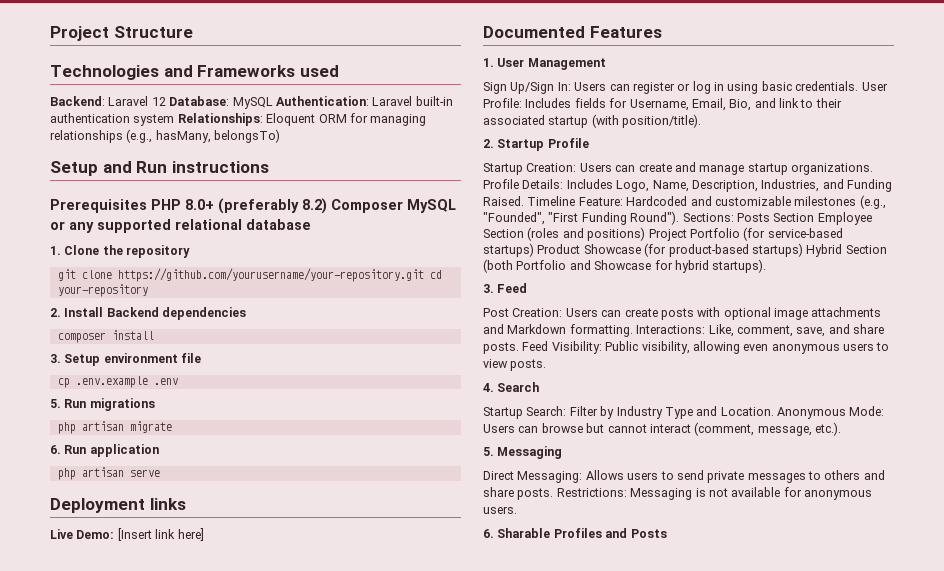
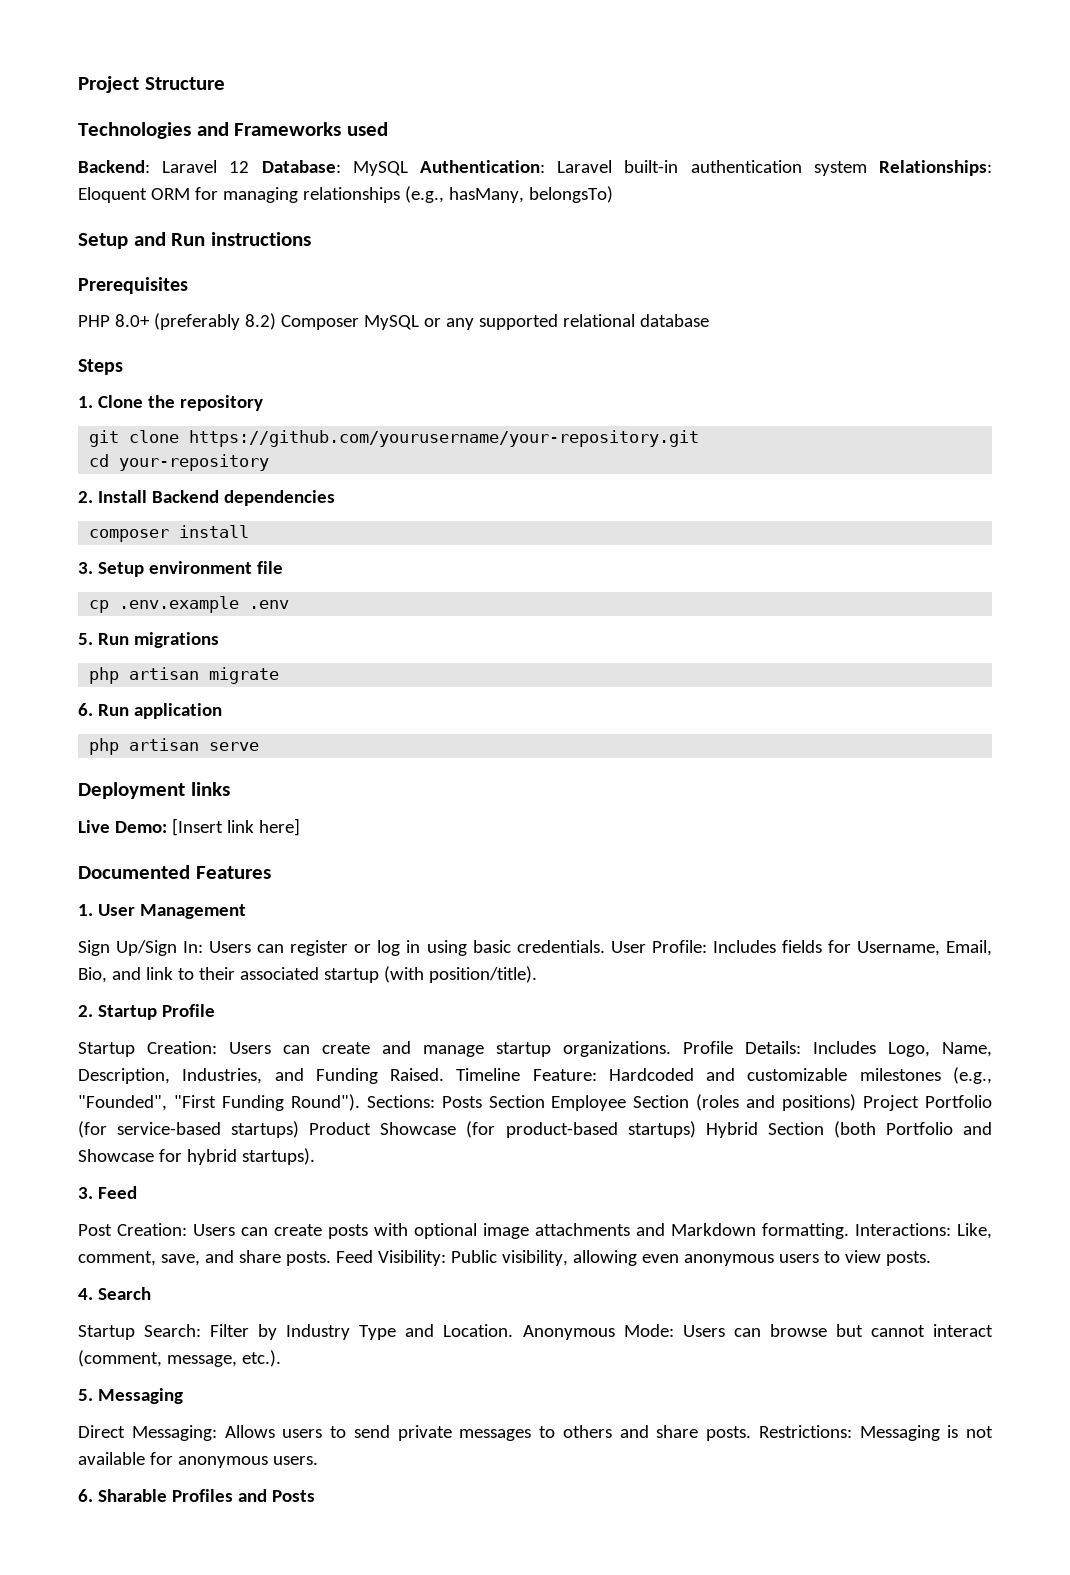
(147, 206) none -> (188, 285) //
(311, 224) none -> [78,359,123,375] // Steps
(424, 275) none -> (700, 438) //

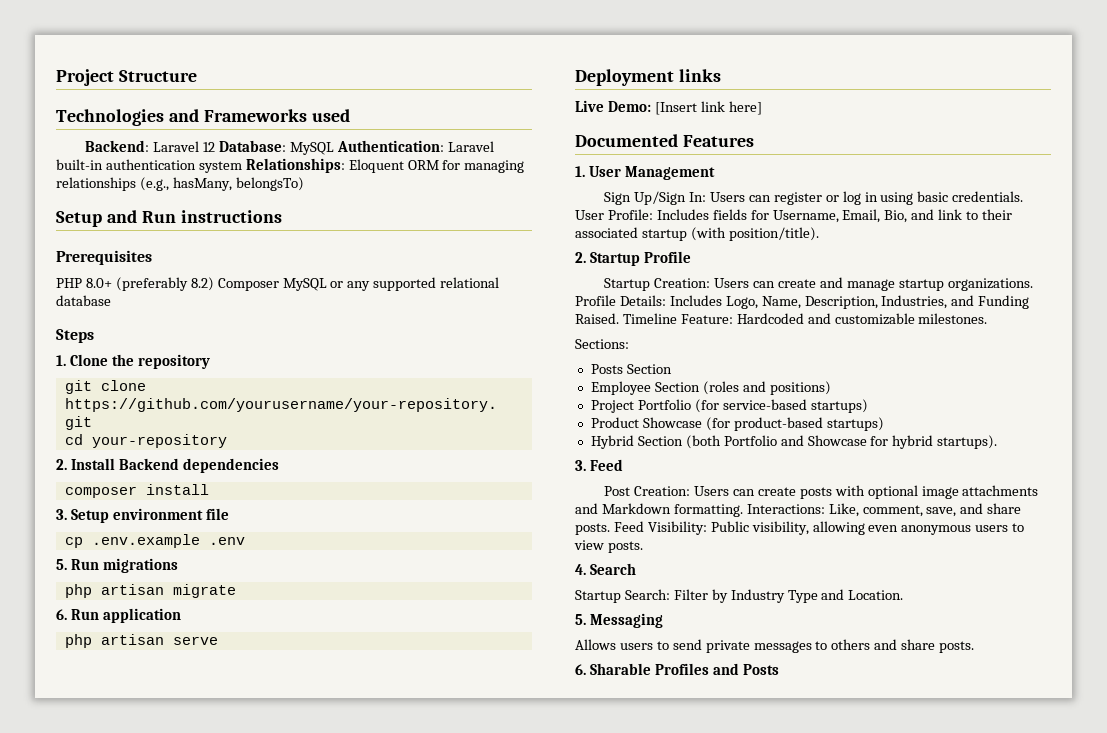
[859,1067,992,1084] [78,1094,360,1111] milestones (e.g., "Founded", "First Funding Round"). -> [918,313,988,324] milestones. //
(435, 1101) none -> (629, 344) //
(545, 1101) none -> (672, 369) //
(857, 1102) none -> (831, 388) //
(300, 1129) none -> (868, 406) //
(696, 1129) none -> (884, 424) //
[522,1324,994,1340] [78,1350,281,1367] Anonymous Mode: Users can browse but cannot interact (comment, message, etc.). -> (904, 595) none
[78,1425,217,1441] Direct Messaging: -> (663, 620) none
[758,1425,993,1441] [78,1452,318,1468] Restrictions: Messaging is not available for anonymous users. -> (975, 647) none

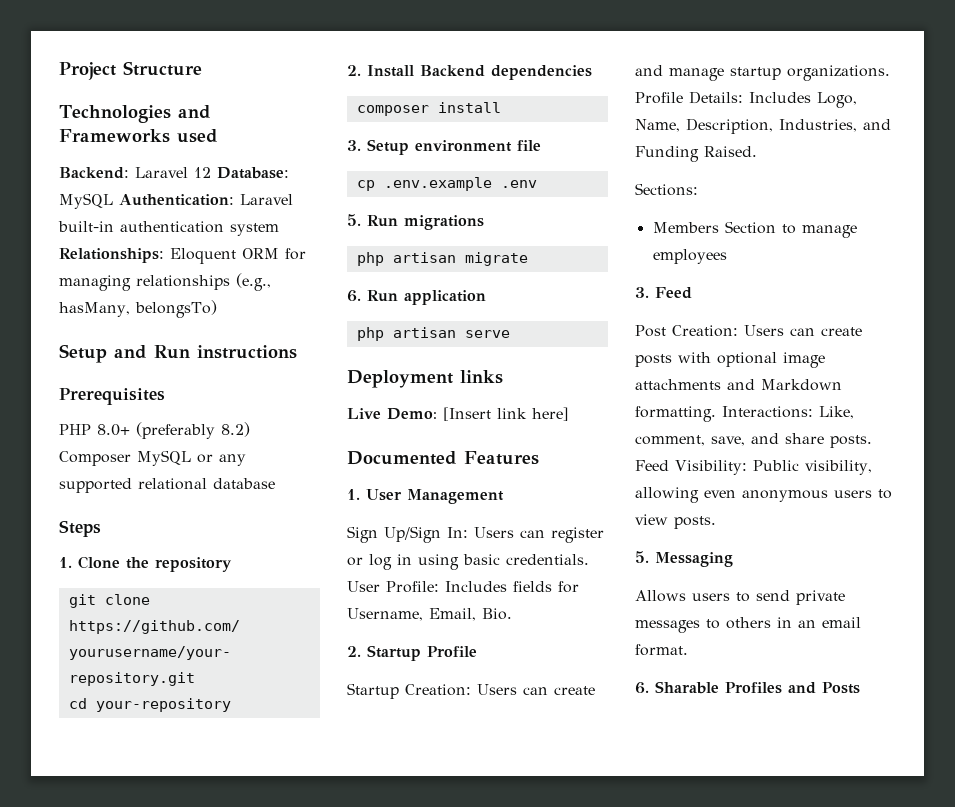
[884,209,1013,223] [575,227,819,241] Bio, and link to their associated startup (with position/title). -> [482,608,512,620] Bio.
[622,313,988,325] Timeline Feature: Hardcoded and customizable milestones. -> (757, 151) none
[590,364,672,374] [590,381,831,395] [590,399,868,413] [590,417,884,431] [590,435,998,449] Posts Section // Employee Section (roles and positions) // Project Portfolio (for service-based startups) // Product Showcase (for product-based startups) // Hybrid Section (both Portfolio and Showcase for hybrid startups). -> [652,221,857,238] [652,249,727,264] Members Section to manage employees
[575,563,636,575] [575,589,904,603] // 4. Search // Startup Search: Filter by Industry Type and Location. -> (716, 522) none
[874,639,975,653] and share posts. -> [777,617,861,628] [635,644,688,656] in an email format.

